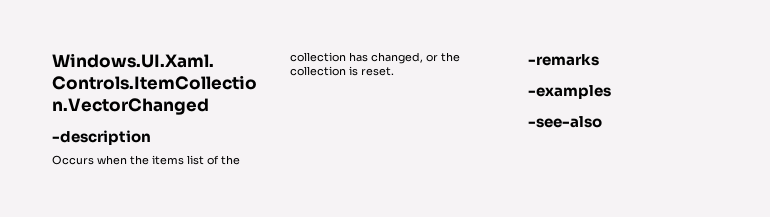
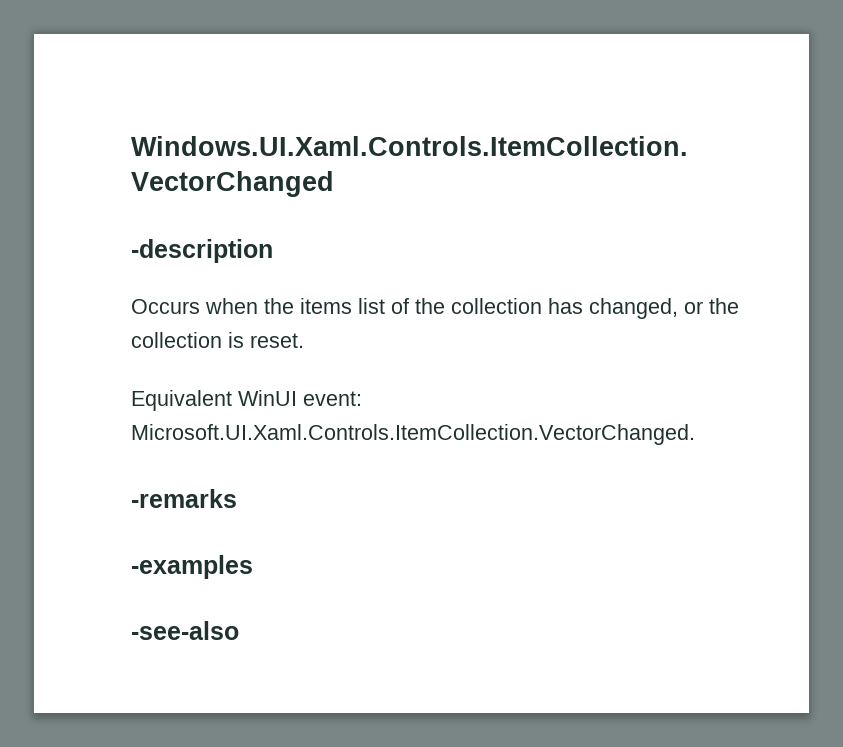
(394, 71) none -> [131,390,362,411] [131,424,695,445] // Equivalent WinUI event: Microsoft.UI.Xaml.Controls.ItemCollection.VectorChanged.

